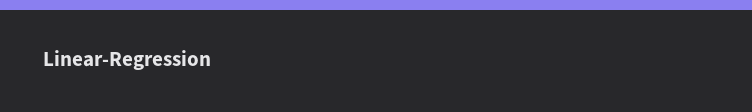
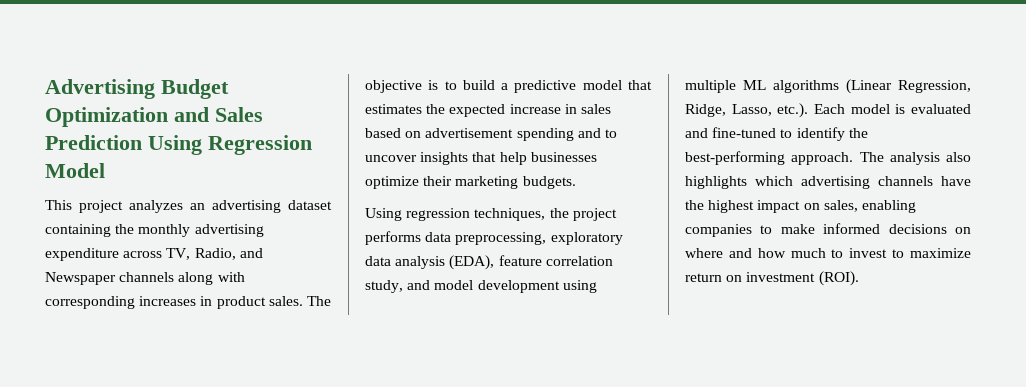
[43,50,211,70] Linear-Regression -> [45,79,229,99] [45,107,263,127] [45,135,312,155] [45,163,105,178] [45,200,332,213] [45,224,264,237] [45,248,263,261] [45,272,245,285] [45,296,331,309] [365,80,652,93] [365,104,611,117] [365,128,617,141] [365,152,597,165] [365,176,576,189] [365,208,617,221] [365,231,623,245] [365,255,613,270] [365,280,597,293] [685,79,971,94] [685,103,971,118] [685,127,868,141] [685,151,971,165] [685,176,971,189] [685,200,916,213] [685,223,971,237] [685,248,971,258] [685,271,859,286] Advertising Budget Optimization and Sales Prediction Using Regression Model // This project analyzes an advertising dataset containing the monthly advertising expenditure across TV, Radio, and Newspaper channels along with corresponding increases in product sales. The objective is to build a predictive model that estimates the expected increase in sales based on advertisement spending and to uncover insights that help businesses optimize their marketing budgets. // Using regression techniques, the project performs data preprocessing, exploratory data analysis (EDA), feature correlation study, and model development using multiple ML algorithms (Linear Regression, Ridge, Lasso, etc.). Each model is evaluated and fine-tuned to identify the best-performing approach. The analysis also highlights which advertising channels have the highest impact on sales, enabling companies to make informed decisions on where and how much to invest to maximize return on investment (ROI).

